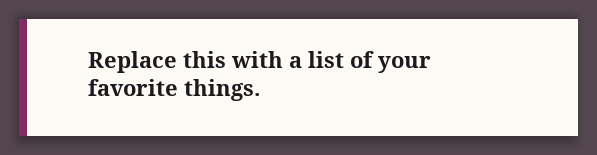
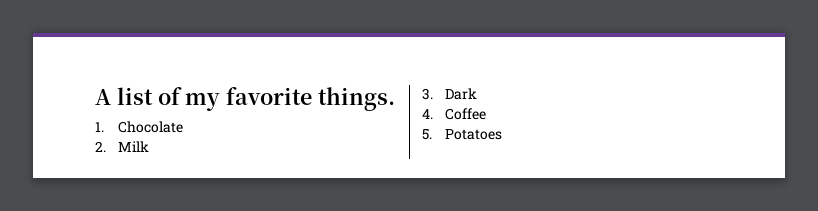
[88,51,302,73] Replace this with a -> [95,89,111,105] A
[378,56,431,73] your -> [185,93,221,111] my
(260, 90) none -> [95,121,184,133] [95,141,150,152] [422,88,478,100] [422,108,487,120] [422,129,503,140] // 1. Chocolate // 2. Milk // 3. Dark // 4. Coffee // 5. Potatoes

